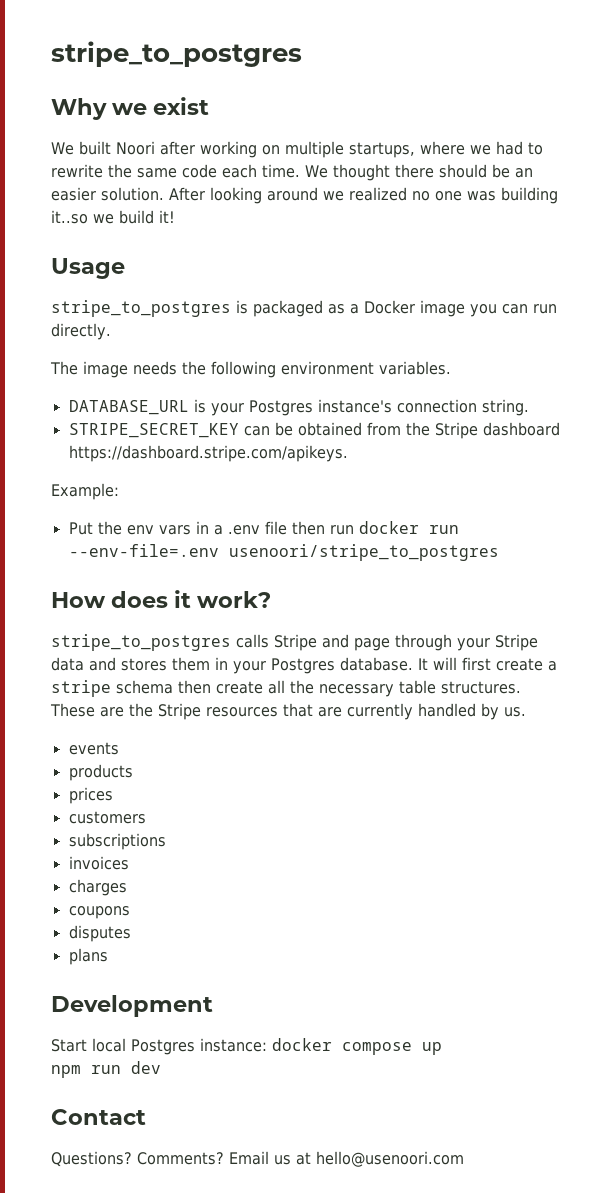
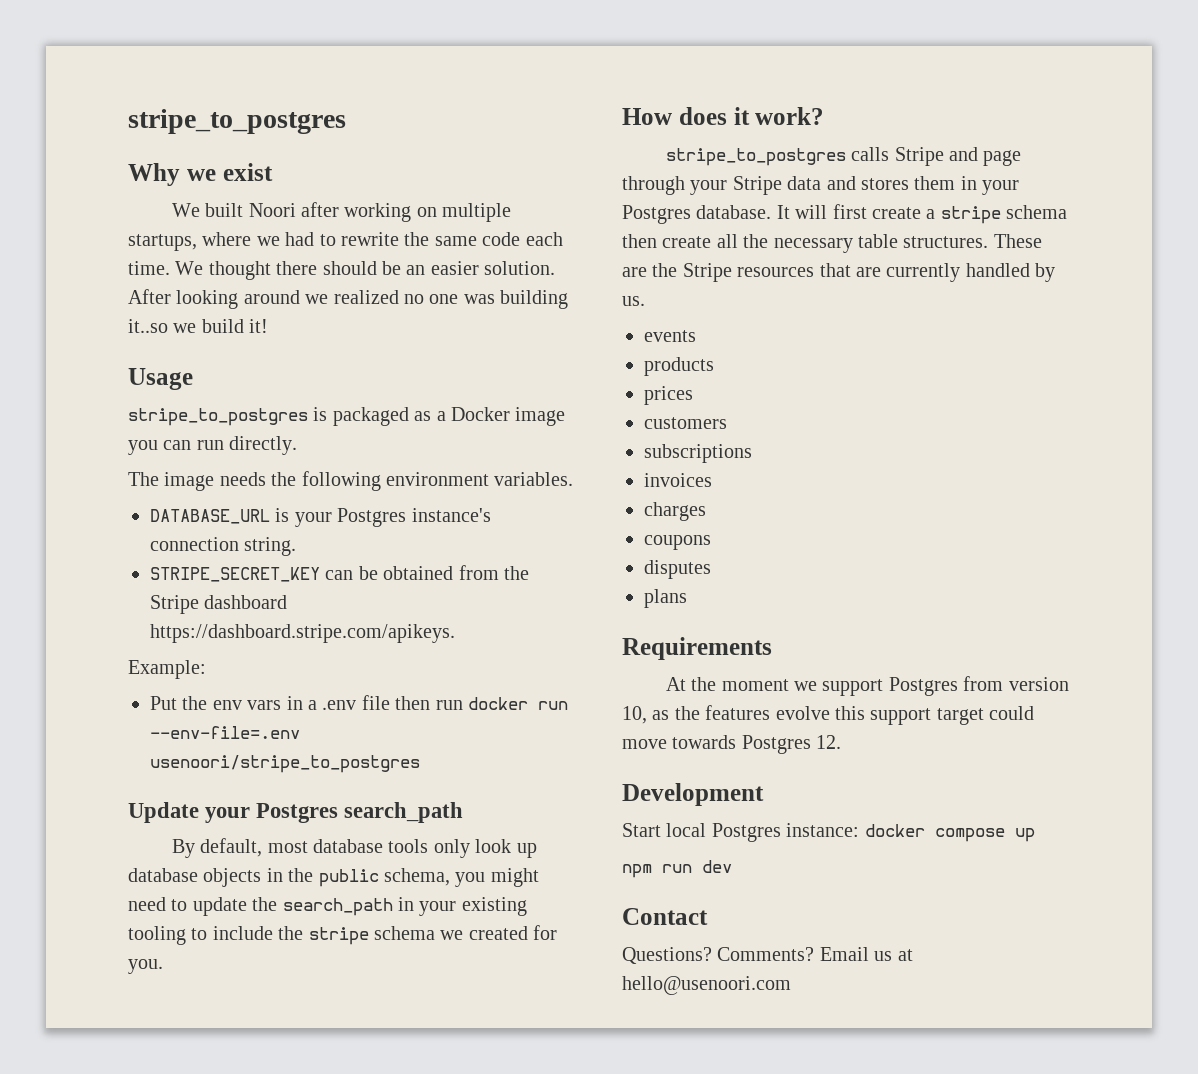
(499, 552) none -> [128,802,464,823] [171,838,537,858] [128,868,539,887] [128,897,527,916] [128,925,558,945] [128,959,163,974] // Update your Postgres search_path // By default, most database tools only look up database objects in the public schema, you might need to update the search_path in your existing tooling to include the stripe schema we created for you.
(108, 956) none -> [622,637,772,660] [665,676,1069,696] [622,705,1035,725] [622,735,842,754] // Requirements // At the moment we support Postgres from version 10, as the features evolve this support target could move towards Postgres 12.

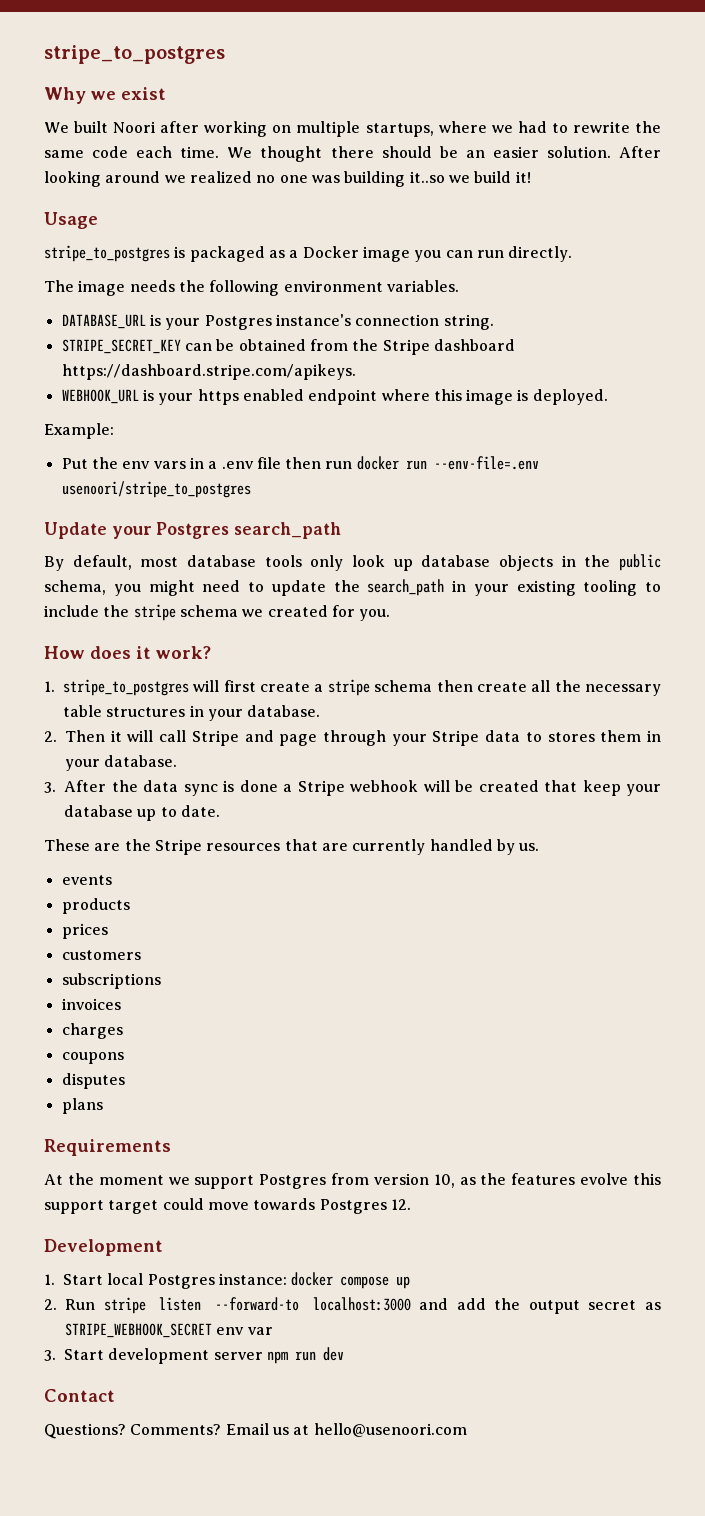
(455, 633) none -> [61,389,608,405] // WEBHOOK_URL is your https enabled endpoint where this image is deployed.
[665,147,1022,166] [622,176,1020,195] [622,205,790,224] stripe_to_postgres calls Stripe and page through your Stripe data and stores them in your Postgres database. It -> [44,679,189,696] 1. stripe_to_postgres
[903,236,989,248] structures. -> [106,705,321,721] [44,730,661,746] [65,755,178,771] [44,780,661,796] [64,805,220,821] structures in your database. // 2. Then it will call Stripe and page through your Stripe data to stores them in your database. // 3. After the data sync is done a Stripe webhook will be created that keep your database up to date. //
(764, 794) none -> [44,1274,55,1285] 1.
(1035, 835) none -> [44,1297,661,1314] [65,1323,273,1338] [44,1348,263,1364] 2. Run stripe listen --forward-to localhost:3000 and add the output secret as STRIPE_WEBHOOK_SECRET env var // 3. Start development server

